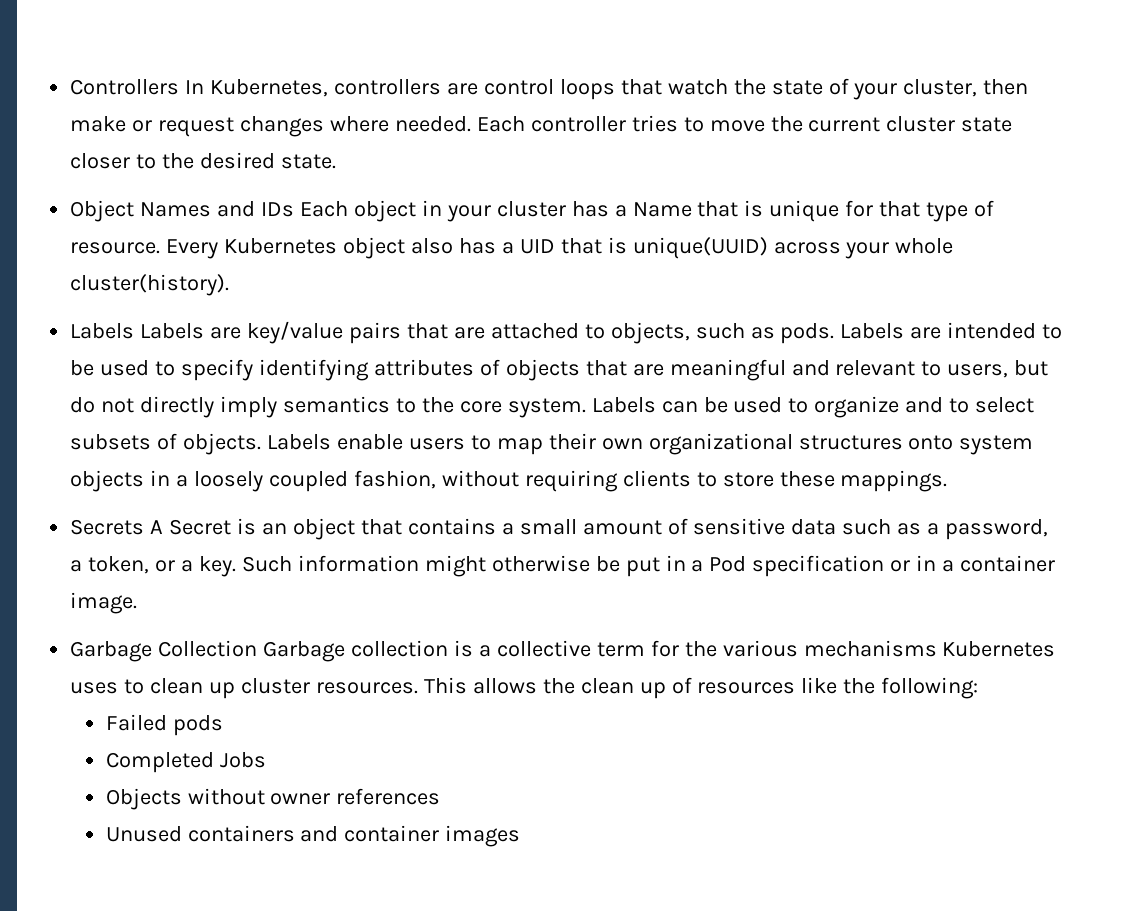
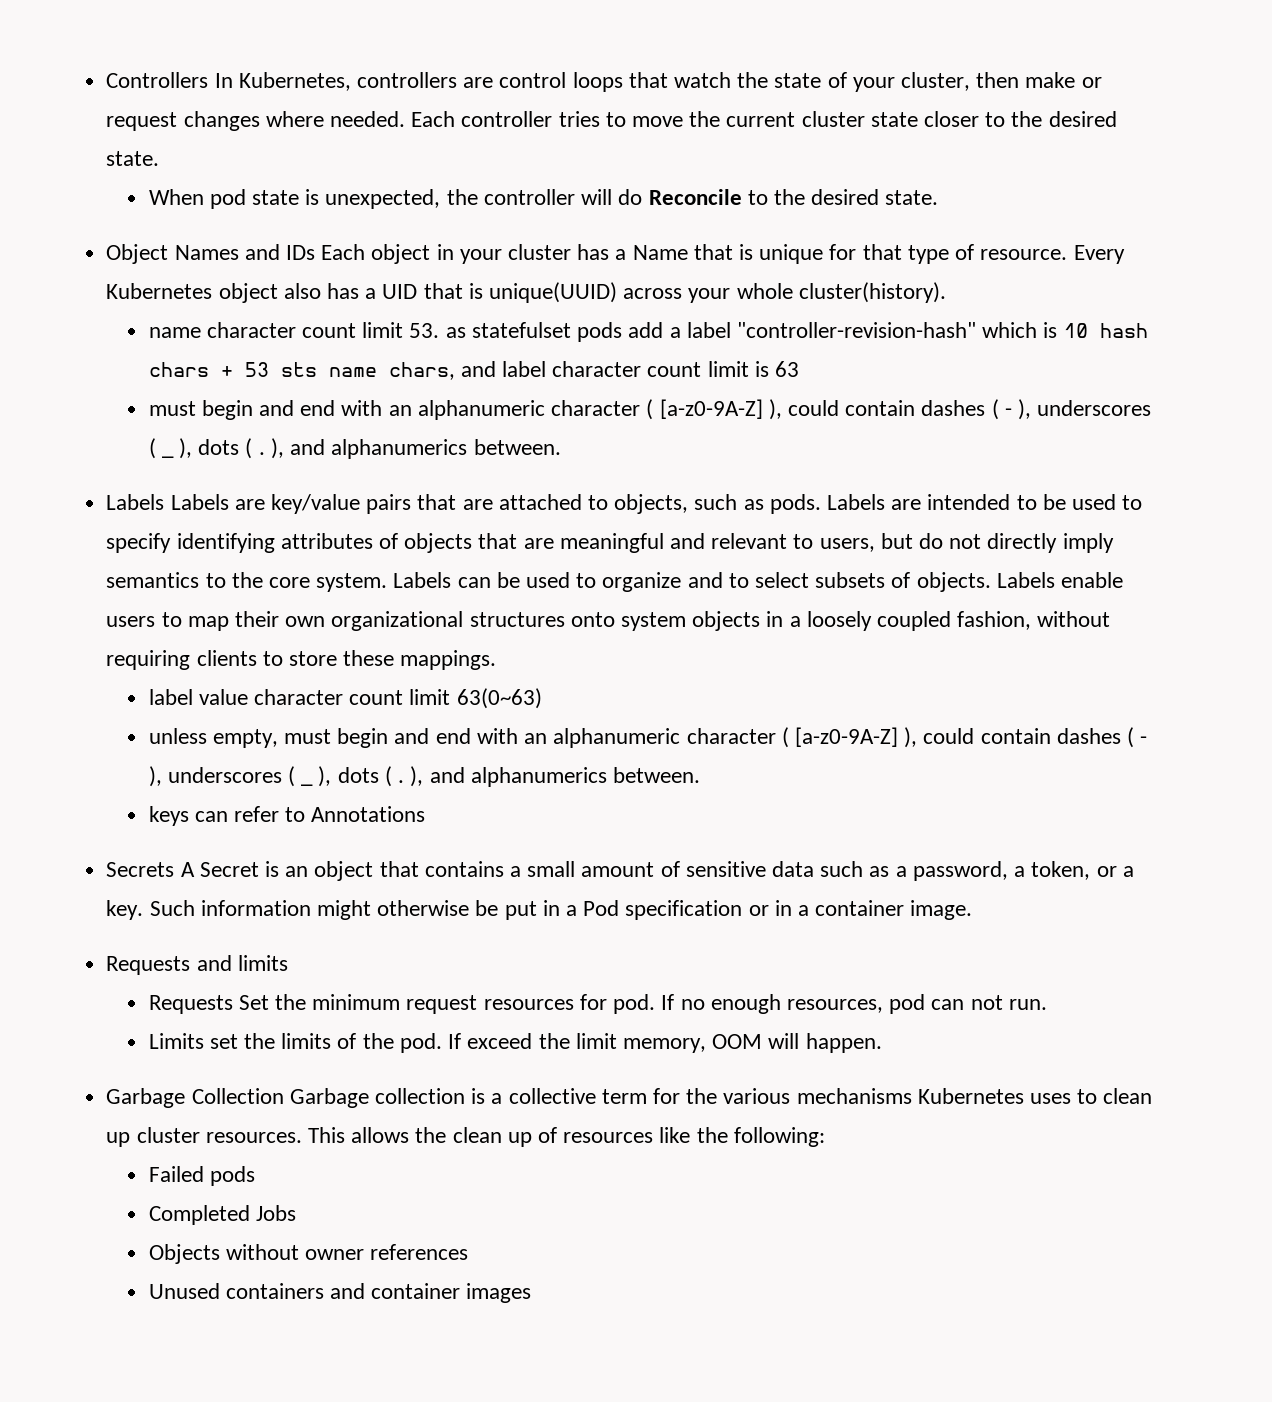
(336, 161) none -> [148,189,939,209] // When pod state is unexpected, the controller will do Reconcile to the desired state.
(230, 285) none -> [148,322,1148,342] [148,361,800,380] [148,399,1152,420] [148,438,561,459] // name character count limit 53. as statefulset pods add a label "controller-revision-hash" which is 10 hash chars + 53 sts name chars, and label character count limit is 63 // must begin and end with an alphanumeric character ( [a-z0-9A-Z] ), could contain dashes ( - ), underscores ( _ ), dots ( . ), and alphanumerics between.
(948, 481) none -> [148,688,542,709] [148,727,1148,748] [148,766,700,787] [148,806,426,826] // label value character count limit 63(0~63) // unless empty, must begin and end with an alphanumeric character ( [a-z0-9A-Z] ), could contain dashes ( - ), underscores ( _ ), dots ( . ), and alphanumerics between. // keys can refer to Annotations
(138, 603) none -> [106,955,288,975] [148,994,1047,1014] [148,1033,882,1053] // Requests and limits // Requests Set the minimum request resources for pod. If no enough resources, pod can not run. // Limits set the limits of the pod. If exceed the limit memory, OOM will happen.

